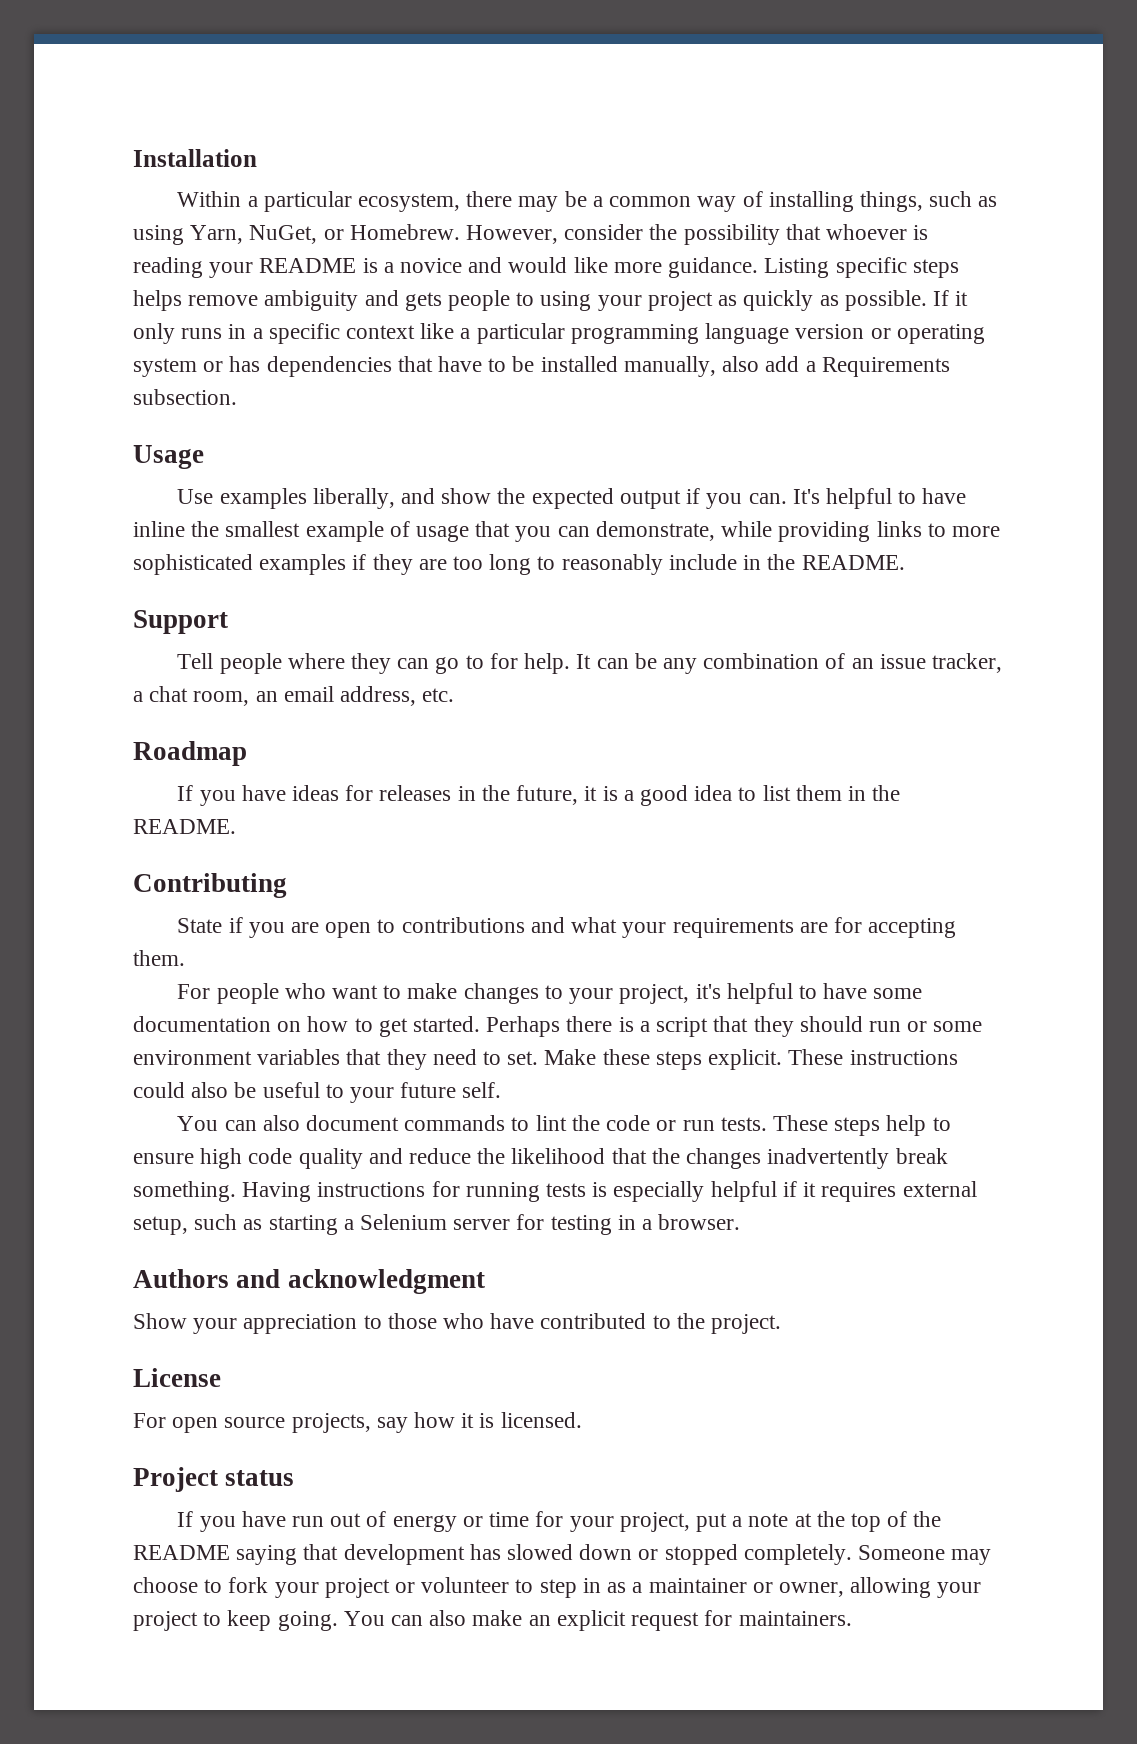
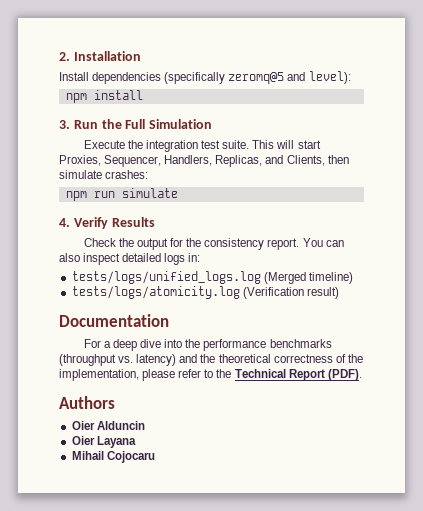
(133, 158) none -> [59,52,70,61] 2.
[177,191,998,212] [133,224,929,245] [133,257,959,278] [133,290,969,311] [133,323,985,344] [133,356,950,377] [133,389,237,405] [133,445,204,469] [177,488,967,509] [133,521,1000,542] [133,554,905,575] [133,610,228,634] [177,653,1002,674] [133,686,455,706] [133,741,247,766] [177,785,901,806] [133,819,236,834] [133,873,287,898] [177,917,957,938] [133,950,185,966] [177,983,923,1004] [133,1016,983,1037] [133,1049,958,1070] [133,1082,502,1103] [177,1115,951,1136] [133,1148,948,1169] [133,1181,977,1202] [133,1214,741,1235] [133,1269,485,1294] [133,1313,782,1334] [133,1368,221,1387] [133,1412,582,1433] [133,1467,295,1492] [177,1511,942,1532] [133,1544,992,1565] [133,1577,982,1598] [133,1610,852,1631] Within a particular ecosystem, there may be a common way of installing things, such as using Yarn, NuGet, or Homebrew. However, consider the possibility that whoever is reading your README is a novice and would like more guidance. Listing specific steps helps remove ambiguity and gets people to using your project as quickly as possible. If it only runs in a specific context like a particular programming language version or operating system or has dependencies that have to be installed manually, also add a Requirements subsection. // Usage // Use examples liberally, and show the expected output if you can. It's helpful to have inline the smallest example of usage that you can demonstrate, while providing links to more sophisticated examples if they are too long to reasonably include in the README. // Support // Tell people where they can go to for help. It can be any combination of an issue tracker, a chat room, an email address, etc. // Roadmap // If you have ideas for releases in the future, it is a good idea to list them in the README. // Contributing // State if you are open to contributions and what your requirements are for accepting them. // For people who want to make changes to your project, it's helpful to have some documentation on how to get started. Perhaps there is a script that they should run or some environment variables that they need to set. Make these steps explicit. These instructions could also be useful to your future self. // You can also document commands to lint the code or run tests. These steps help to ensure high code quality and reduce the likelihood that the changes inadvertently break something. Having instructions for running tests is especially helpful if it requires external setup, such as starting a Selenium server for testing in a browser. // Authors and acknowledgment // Show your appreciation to those who have contributed to the project. // License // For open source projects, say how it is licensed. // Project status // If you have run out of energy or time for your project, put a note at the top of the README saying that development has slowed down or stopped completely. Someone may choose to fork your project or volunteer to step in as a maintainer or owner, allowing your project to keep going. You can also make an explicit request for maintainers. -> [59,71,351,84] [65,90,143,103] [59,119,213,129] [83,140,321,152] [59,155,349,167] [59,170,149,179] [65,188,178,201] [59,217,155,229] [83,238,344,250] [59,253,201,265] [71,271,353,284] [71,286,339,299] [59,314,169,327] [83,339,332,351] [59,354,363,366] [59,369,362,381] [59,396,115,409] [71,421,145,430] [71,436,136,448] [71,451,155,463] Install dependencies (specifically zeromq@5 and level): // npm install // 3. Run the Full Simulation // Execute the integration test suite. This will start Proxies, Sequencer, Handlers, Replicas, and Clients, then simulate crashes: // npm run simulate // 4. Verify Results // Check the output for the consistency report. You can also inspect detailed logs in: // tests/logs/unified_logs.log (Merged timeline) // tests/logs/atomicity.log (Verification result) // Documentation // For a deep dive into the performance benchmarks (throughput vs. latency) and the theoretical correctness of the implementation, please refer to the Technical Report (PDF). // Authors // Oier Alduncin // Oier Layana // Mihail Cojocaru

